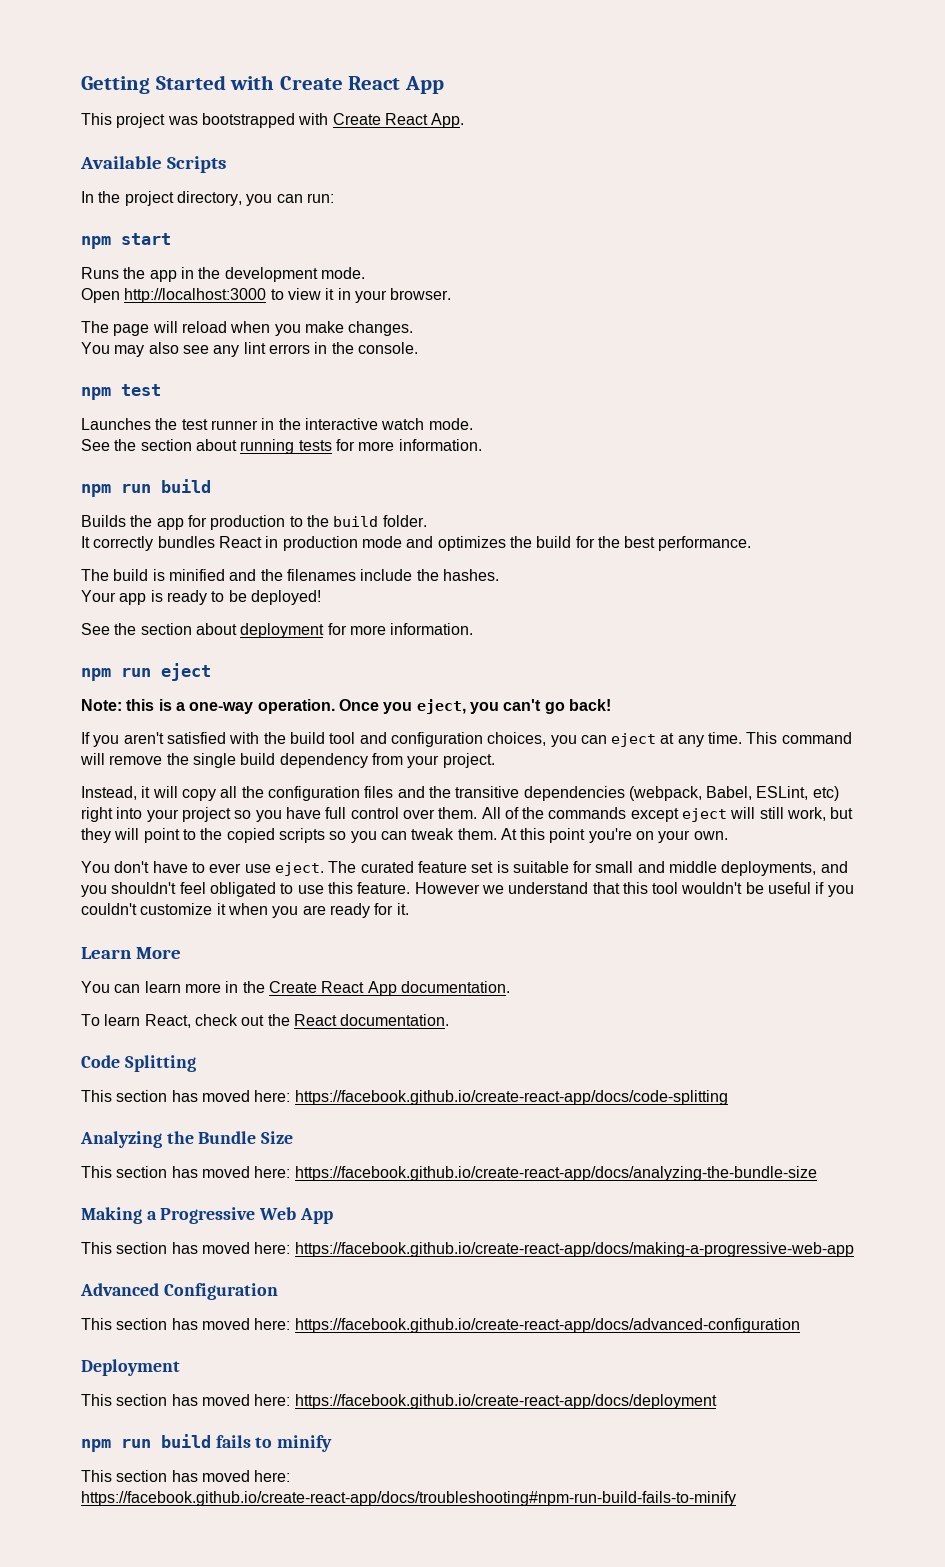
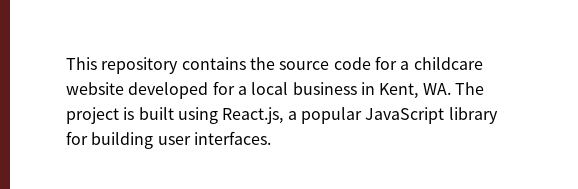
[81,75,444,94] [81,113,465,128] [80,156,227,173] [81,191,334,206] [81,233,171,249] [81,267,365,282] [81,288,452,303] [81,321,414,336] [81,342,418,357] [81,384,161,400] [81,418,473,430] [81,439,482,454] [81,479,211,497] [81,515,427,530] [81,536,752,551] [81,569,499,581] [81,590,321,605] [81,623,474,638] [81,663,211,681] [81,699,611,714] [81,732,852,747] [80,753,495,768] [81,786,839,801] [81,807,854,822] [81,828,728,843] [81,861,848,876] [81,882,854,897] [81,903,409,918] [81,947,182,959] [81,981,510,996] [81,1014,450,1028] [81,1055,196,1072] [81,1090,728,1105] [80,1131,294,1148] [81,1166,817,1181] [81,1207,333,1224] [81,1242,854,1257] [80,1283,278,1300] [81,1318,800,1333] [81,1359,180,1376] [81,1394,717,1409] [81,1434,333,1452] [81,1470,291,1482] [81,1491,736,1506] Getting Started with Create React App // This project was bootstrapped with Create React App. // Available Scripts // In the project directory, you can run: // npm start // Runs the app in the development mode. // Open http://localhost:3000 to view it in your browser. // The page will reload when you make changes. // You may also see any lint errors in the console. // npm test // Launches the test runner in the interactive watch mode. // See the section about running tests for more information. // npm run build // Builds the app for production to the build folder. // It correctly bundles React in production mode and optimizes the build for the best performance. // The build is minified and the filenames include the hashes. // Your app is ready to be deployed! // See the section about deployment for more information. // npm run eject // Note: this is a one-way operation. Once you eject, you can't go back! // If you aren't satisfied with the build tool and configuration choices, you can eject at any time. This command will remove the single build dependency from your project. // Instead, it will copy all the configuration files and the transitive dependencies (webpack, Babel, ESLint, etc) right into your project so you have full control over them. All of the commands except eject will still work, but they will point to the copied scripts so you can tweak them. At this point you're on your own. // You don't have to ever use eject. The curated feature set is suitable for small and middle deployments, and you shouldn't feel obligated to use this feature. However we understand that this tool wouldn't be useful if you couldn't customize it when you are ready for it. // Learn More // You can learn more in the Create React App documentation. // To learn React, check out the React documentation. // Code Splitting // This section has moved here: https://facebook.github.io/create-react-app/docs/code-splitting // Analyzing the Bundle Size // This section has moved here: https://facebook.github.io/create-react-app/docs/analyzing-the-bundle-size // Making a Progressive Web App // This section has moved here: https://facebook.github.io/create-react-app/docs/making-a-progressive-web-app // Advanced Configuration // This section has moved here: https://facebook.github.io/create-react-app/docs/advanced-configuration // Deployment // This section has moved here: https://facebook.github.io/create-react-app/docs/deployment // npm run build fails to minify // This section has moved here: https://facebook.github.io/create-react-app/docs/troubleshooting#npm-run-build-fails-to-minify -> [66,56,483,74] [66,81,484,99] [66,107,498,124] [66,131,271,149] This repository contains the source code for a childcare website developed for a local business in Kent, WA. The project is built using React.js, a popular JavaScript library for building user interfaces.

